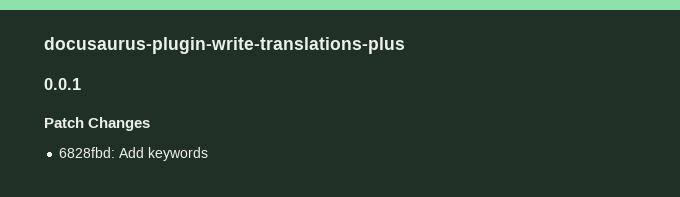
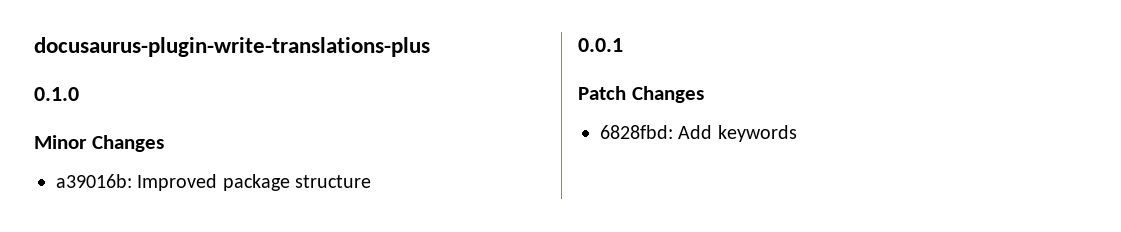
(405, 45) none -> [34,87,79,101] [34,135,164,152] [56,174,372,191] // 0.1.0 // Minor Changes // a39016b: Improved package structure

